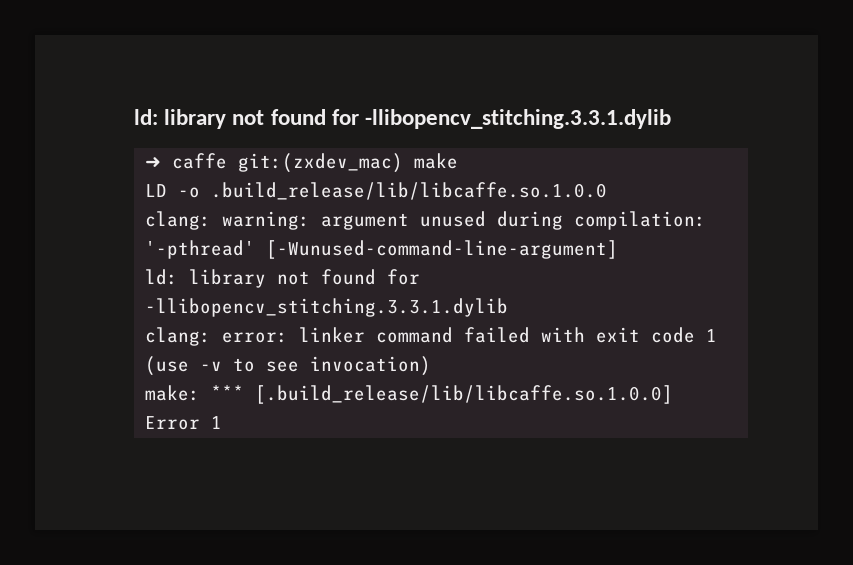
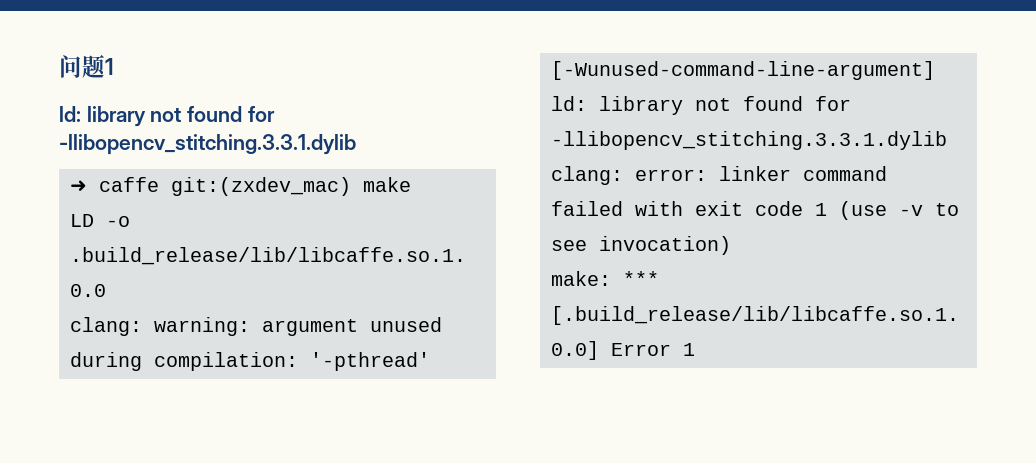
(134, 117) none -> [59,54,114,78] 问题1 //

